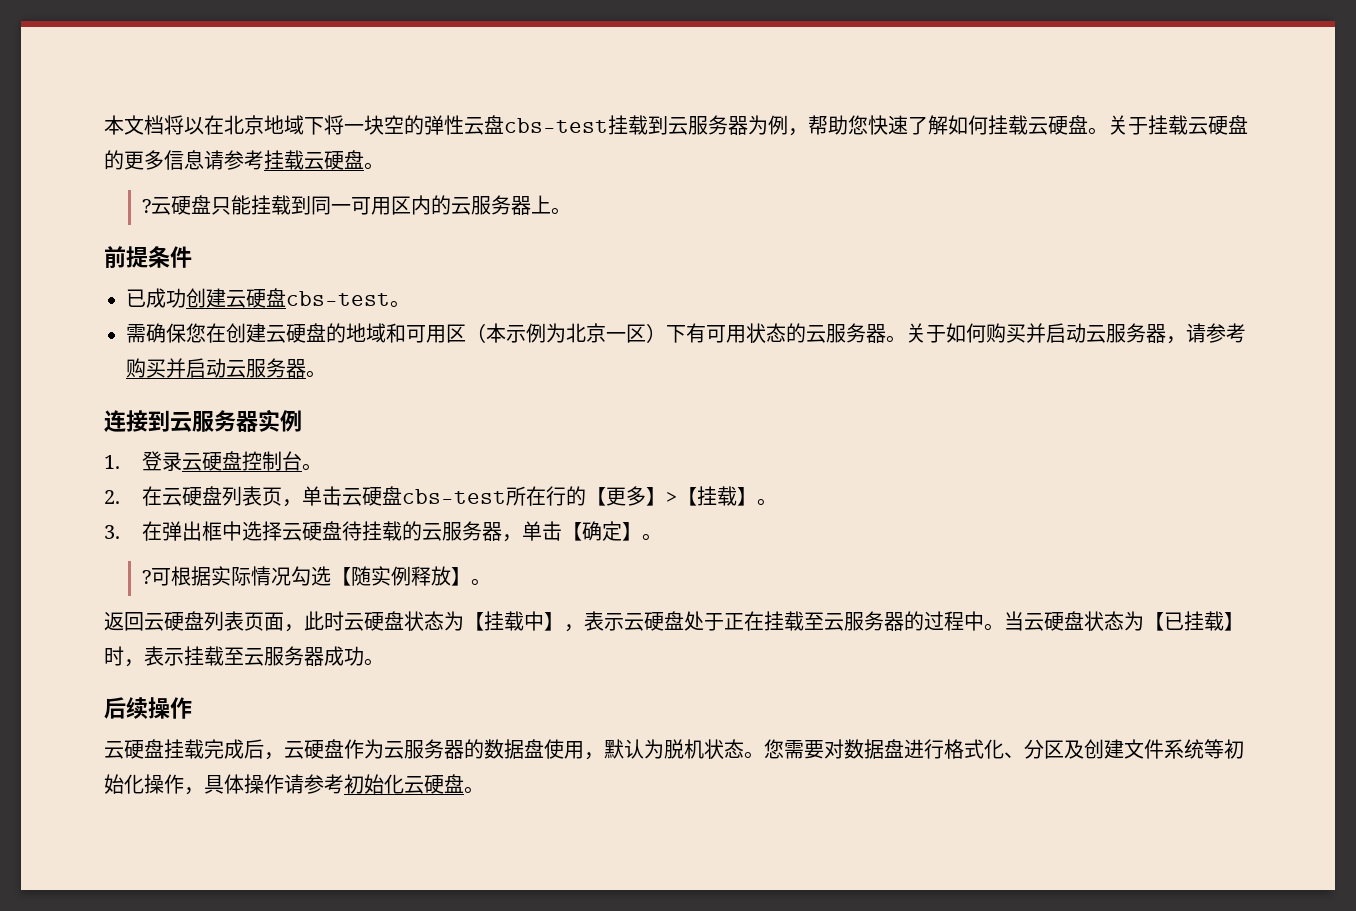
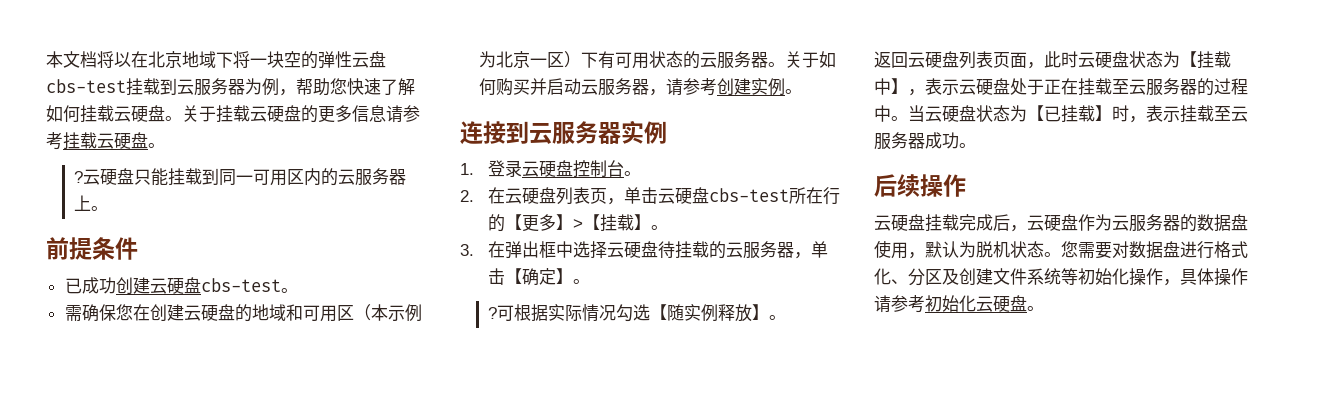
[126,358,306,378] 购买并启动云服务器 -> [716,78,785,96] 创建实例

